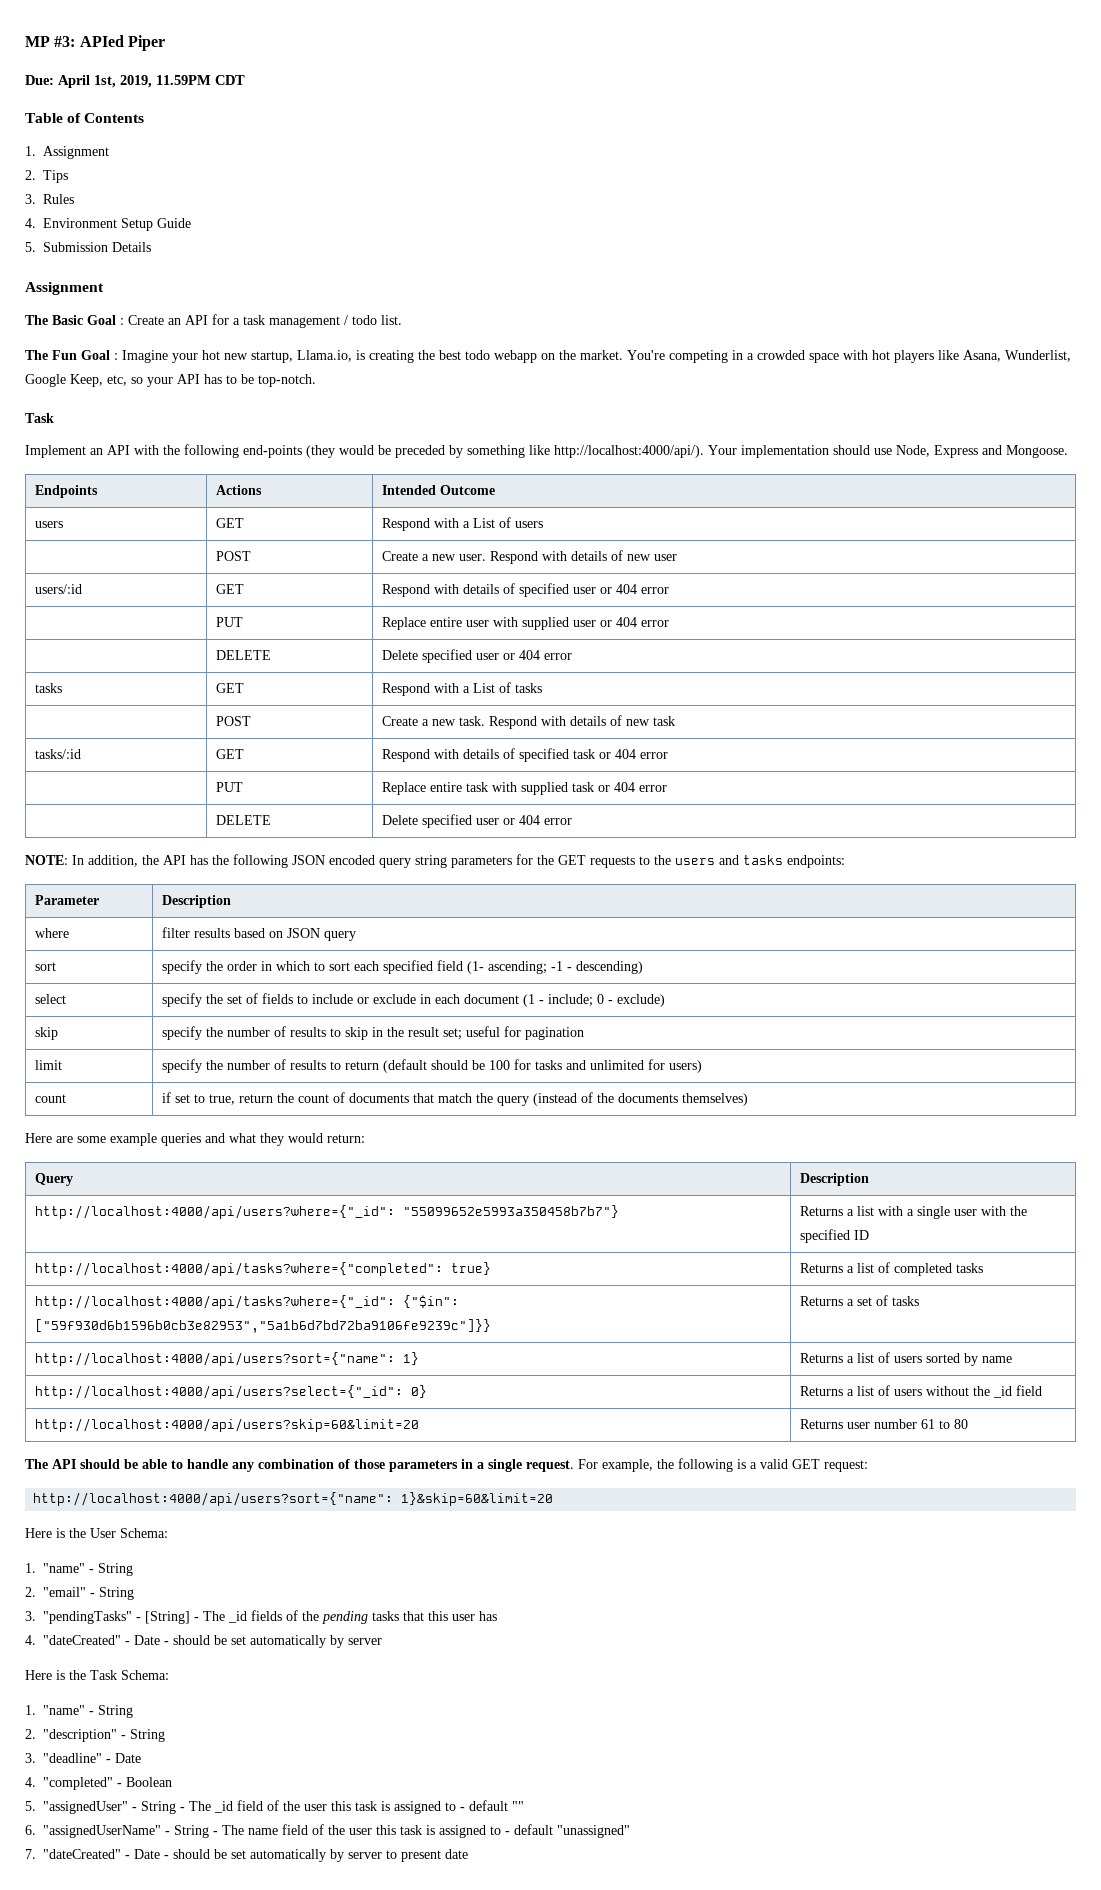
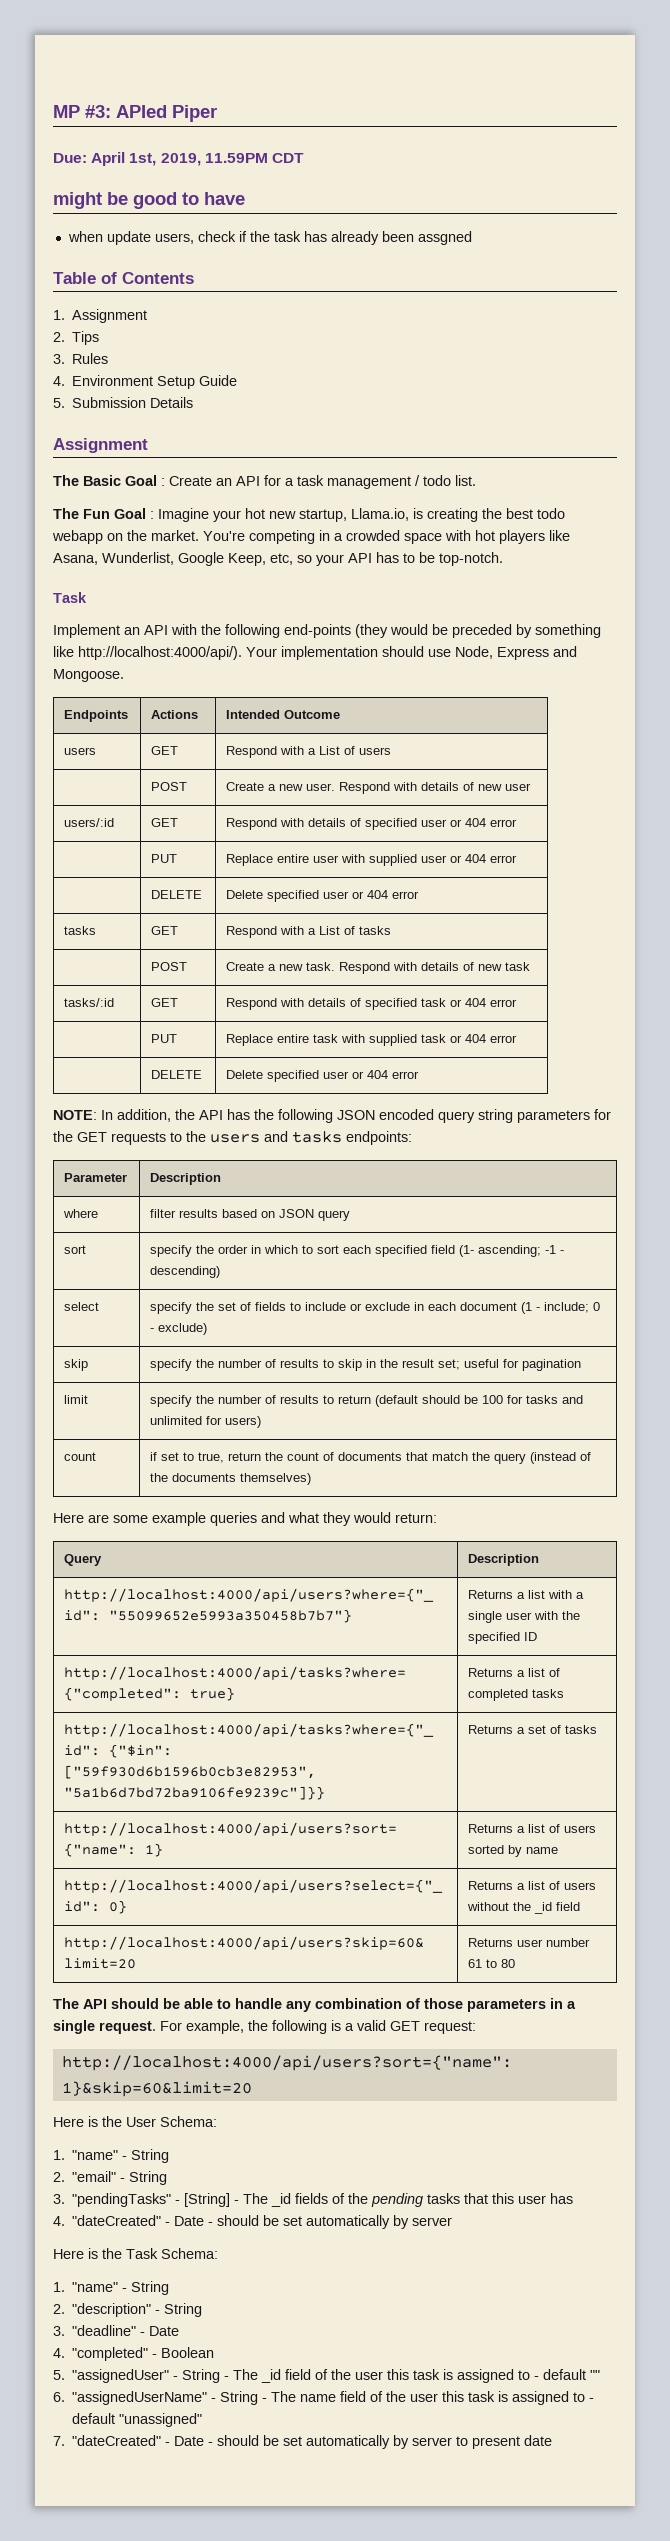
(245, 80) none -> [53,192,245,209] [67,231,472,245] // might be good to have // when update users, check if the task has already been assgned

